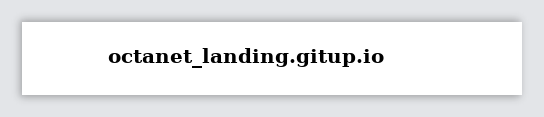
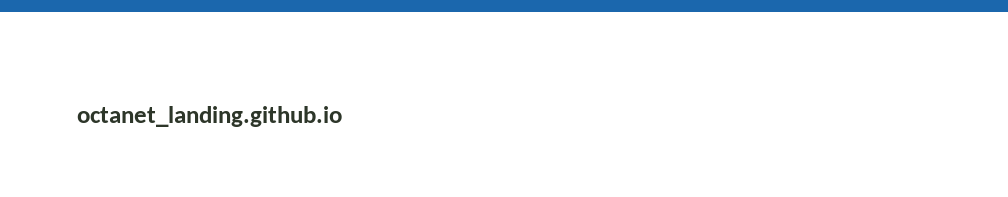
[108,48,384,68] octanet_landing.gitup.io -> [77,106,342,127] octanet_landing.github.io

